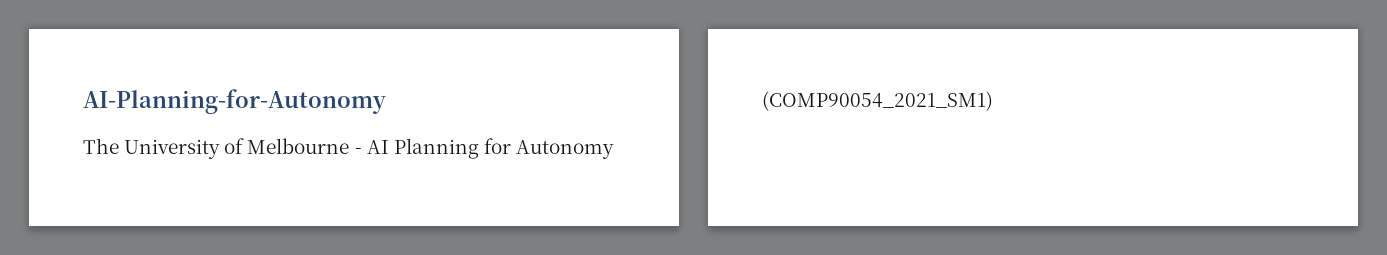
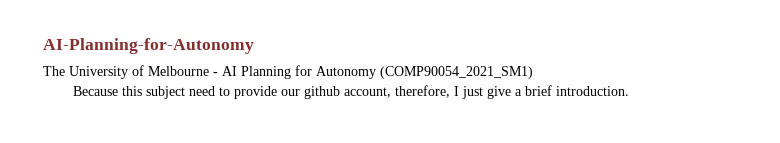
(993, 101) none -> [72,85,629,99] // Because this subject need to provide our github account, therefore, I just give a brief introduction.

